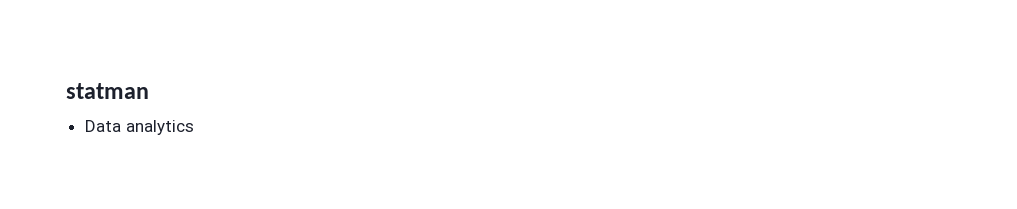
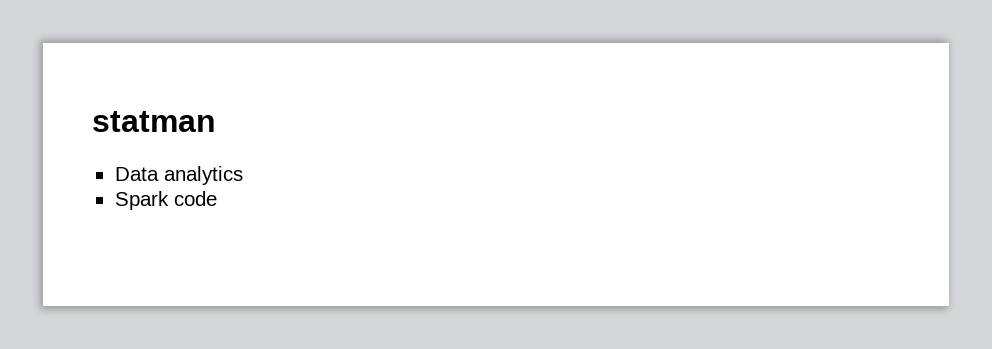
(194, 127) none -> [114,191,217,210] // Spark code

